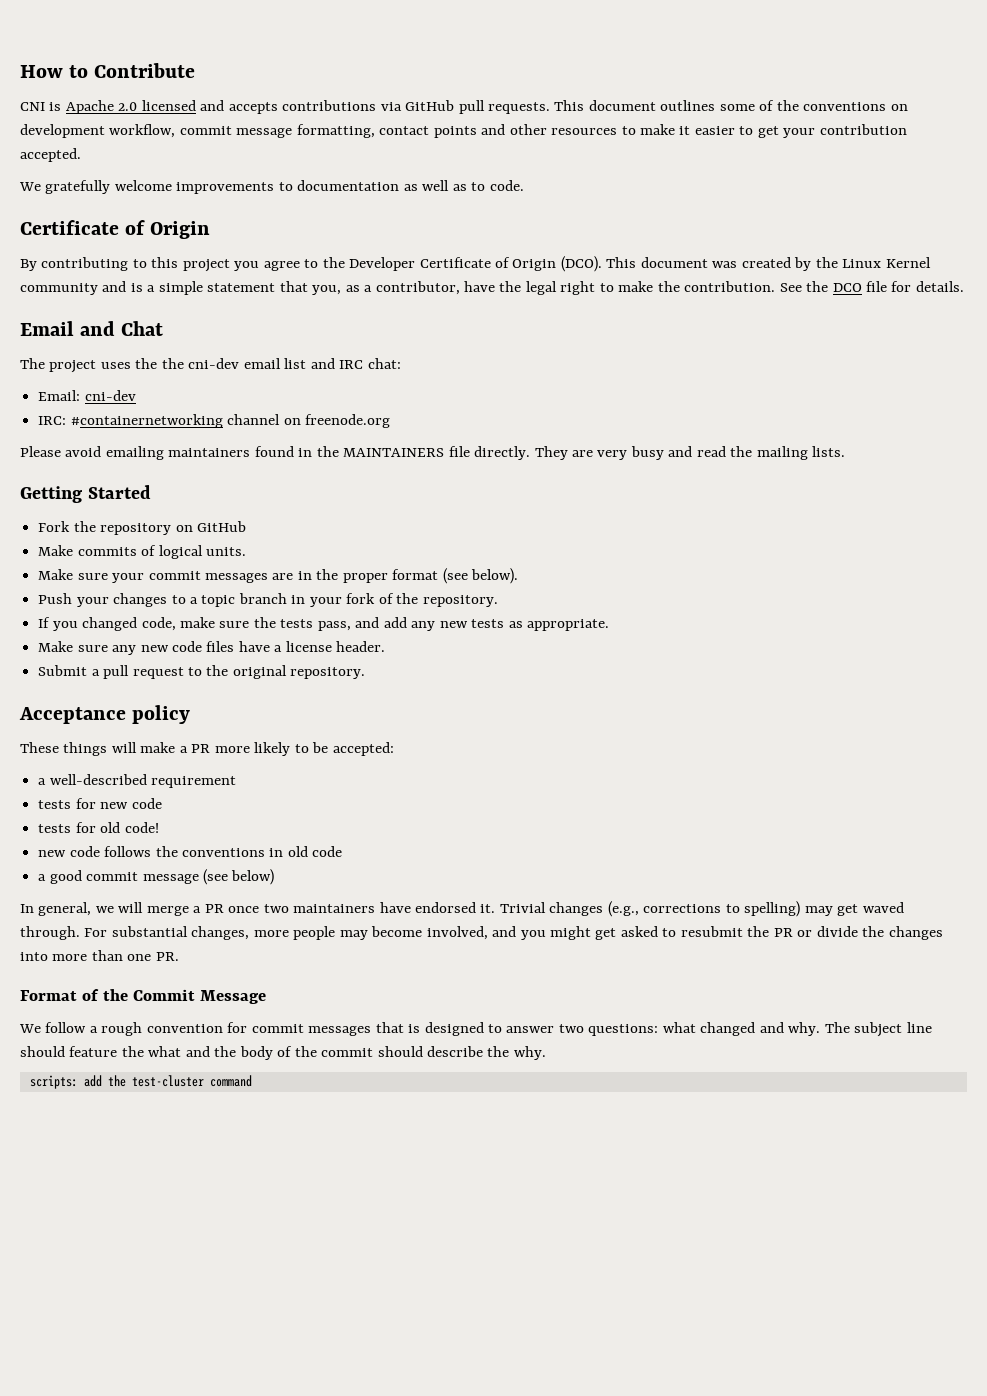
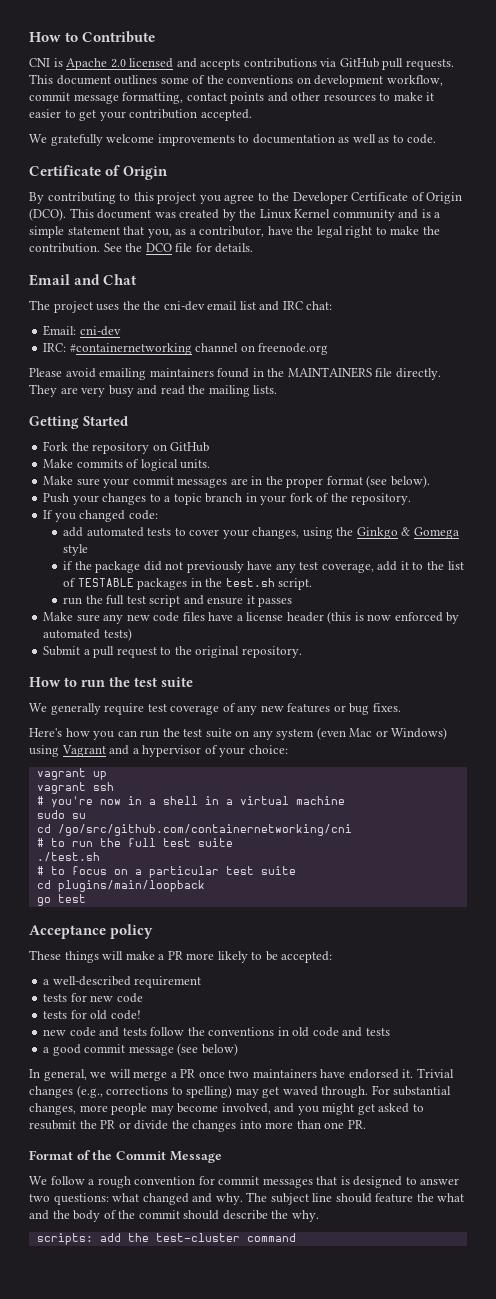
[141,617,609,631] code, make sure the tests pass, and add any new tests as appropriate. -> [128,510,158,520] [63,527,459,539] [63,544,89,556] [63,561,464,573] [63,578,313,590] [63,595,293,607] code: // add automated tests to cover your changes, using the Ginkgo & Gomega style // if the package did not previously have any test coverage, add it to the list of TESTABLE packages in the test.sh script. // run the full test script and ensure it passes
[336,641,386,652] header. -> [286,611,460,624] [43,628,132,641] header (this is now enforced by automated tests)
(366, 673) none -> [29,677,193,687] [29,703,401,715] [29,727,448,740] [29,745,288,757] [36,768,107,780] [36,782,114,794] [36,796,345,808] [36,810,86,819] [36,824,352,836] [36,838,233,847] [36,852,100,862] [36,866,296,878] [36,880,205,892] [36,894,86,906] // How to run the test suite // We generally require test coverage of any new features or bug fixes. // Here's how you can run the test suite on any system (even Mac or Windows) using Vagrant and a hypervisor of your choice: // vagrant up // vagrant ssh // # you're now in a shell in a virtual machine // sudo su // cd /go/src/github.com/containernetworking/cni // # to run the full test suite // ./test.sh // # to focus on a particular test suite // cd plugins/main/loopback // go test
[104,846,152,857] follows -> [99,1027,185,1037] and tests follow
(343, 851) none -> [342,1027,390,1037] and tests

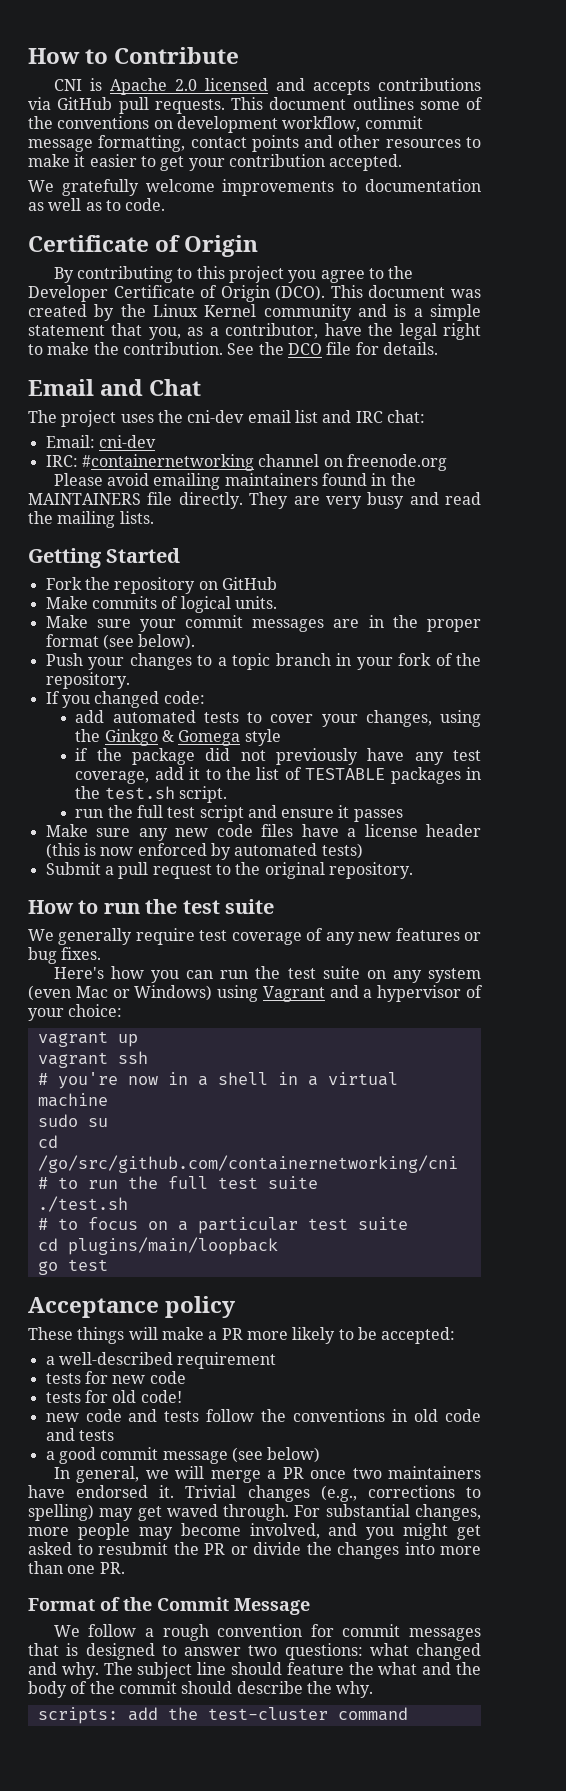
[143,301,161,310] the -> (183, 416) none

